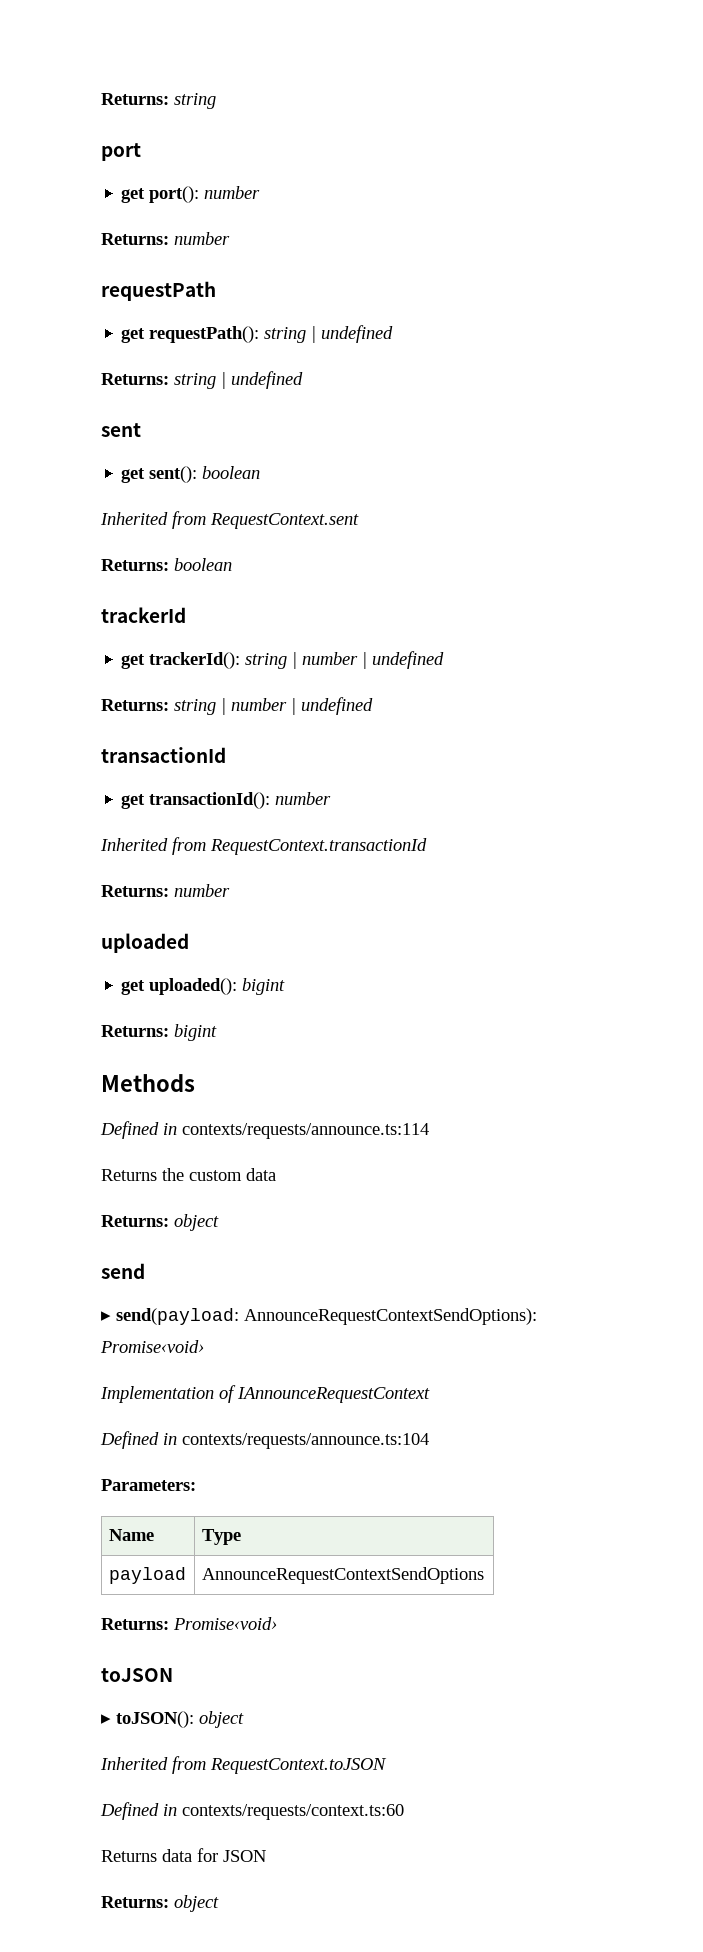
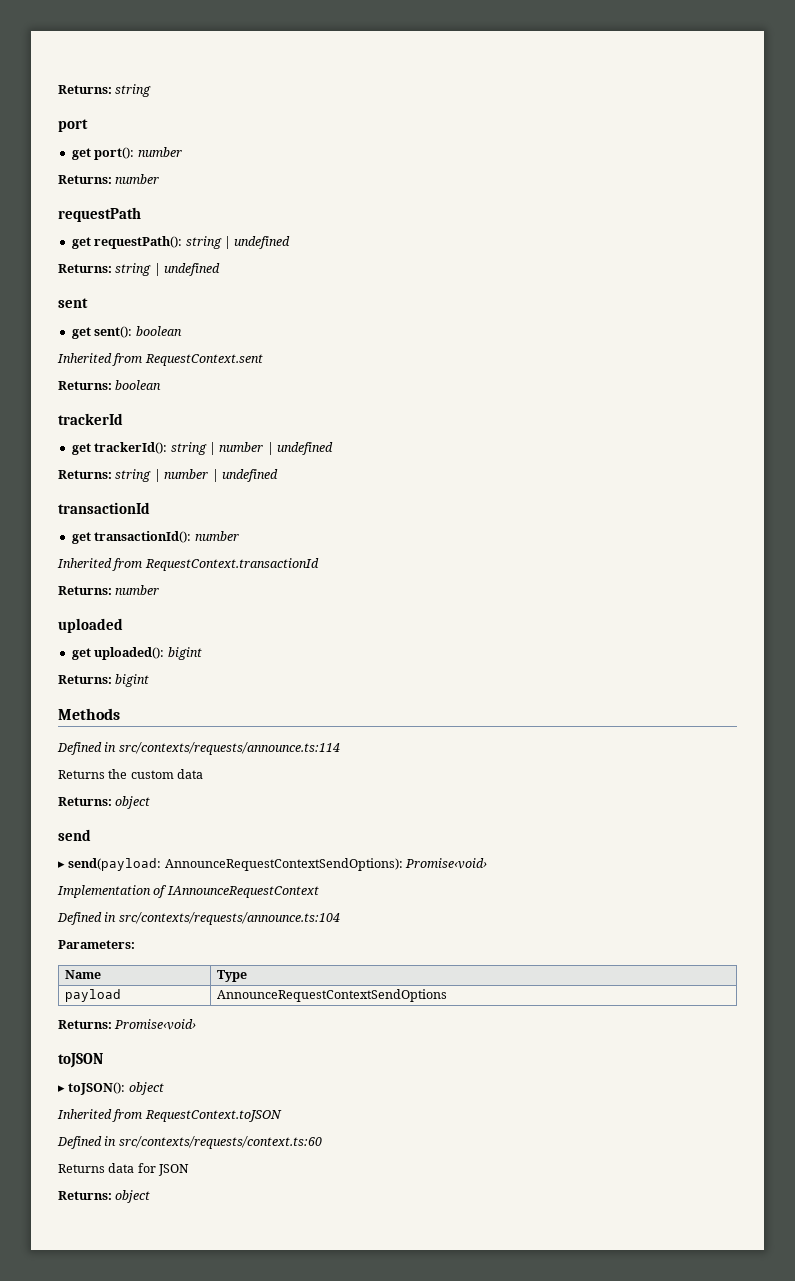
[182,1123,429,1139] contexts/requests/announce.ts:114 -> [118,742,340,755] src/contexts/requests/announce.ts:114
[182,1433,429,1449] contexts/requests/announce.ts:104 -> [118,912,340,925] src/contexts/requests/announce.ts:104
[182,1804,404,1820] contexts/requests/context.ts:60 -> [118,1136,322,1149] src/contexts/requests/context.ts:60

